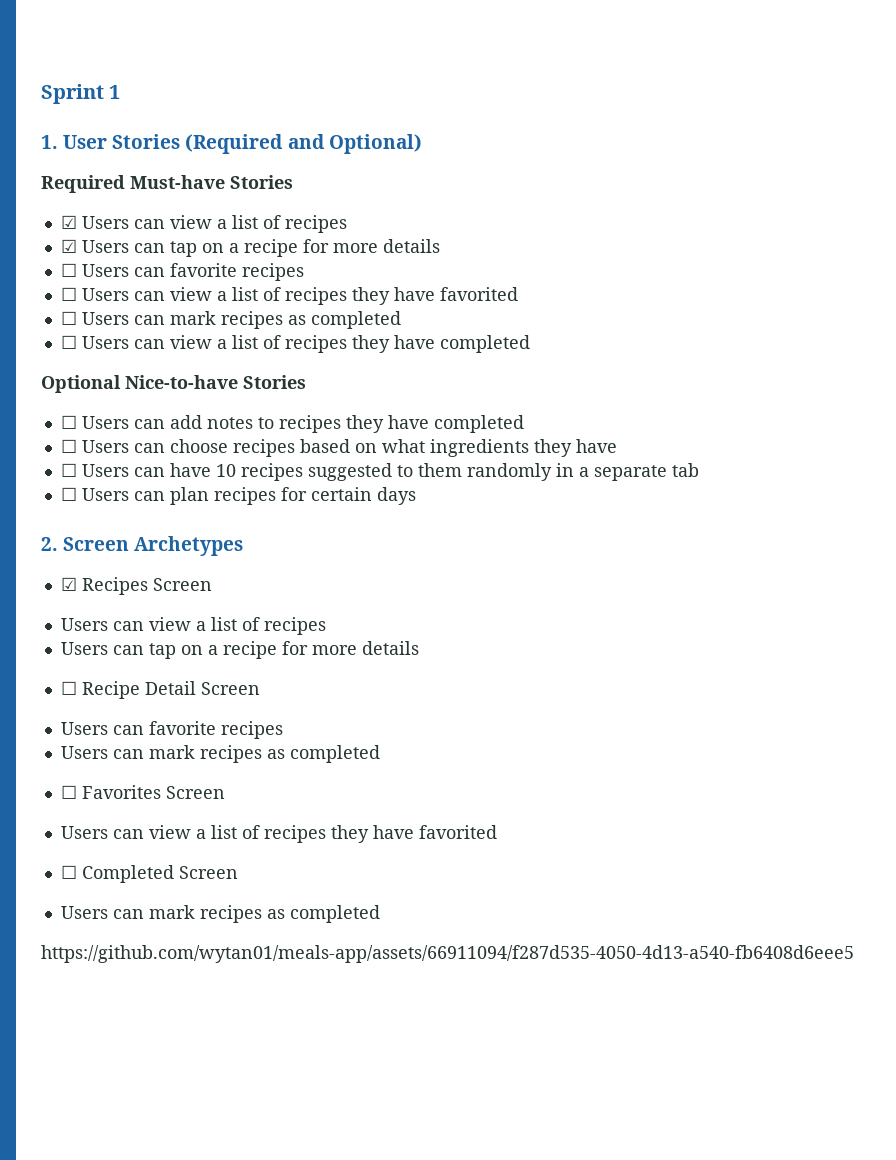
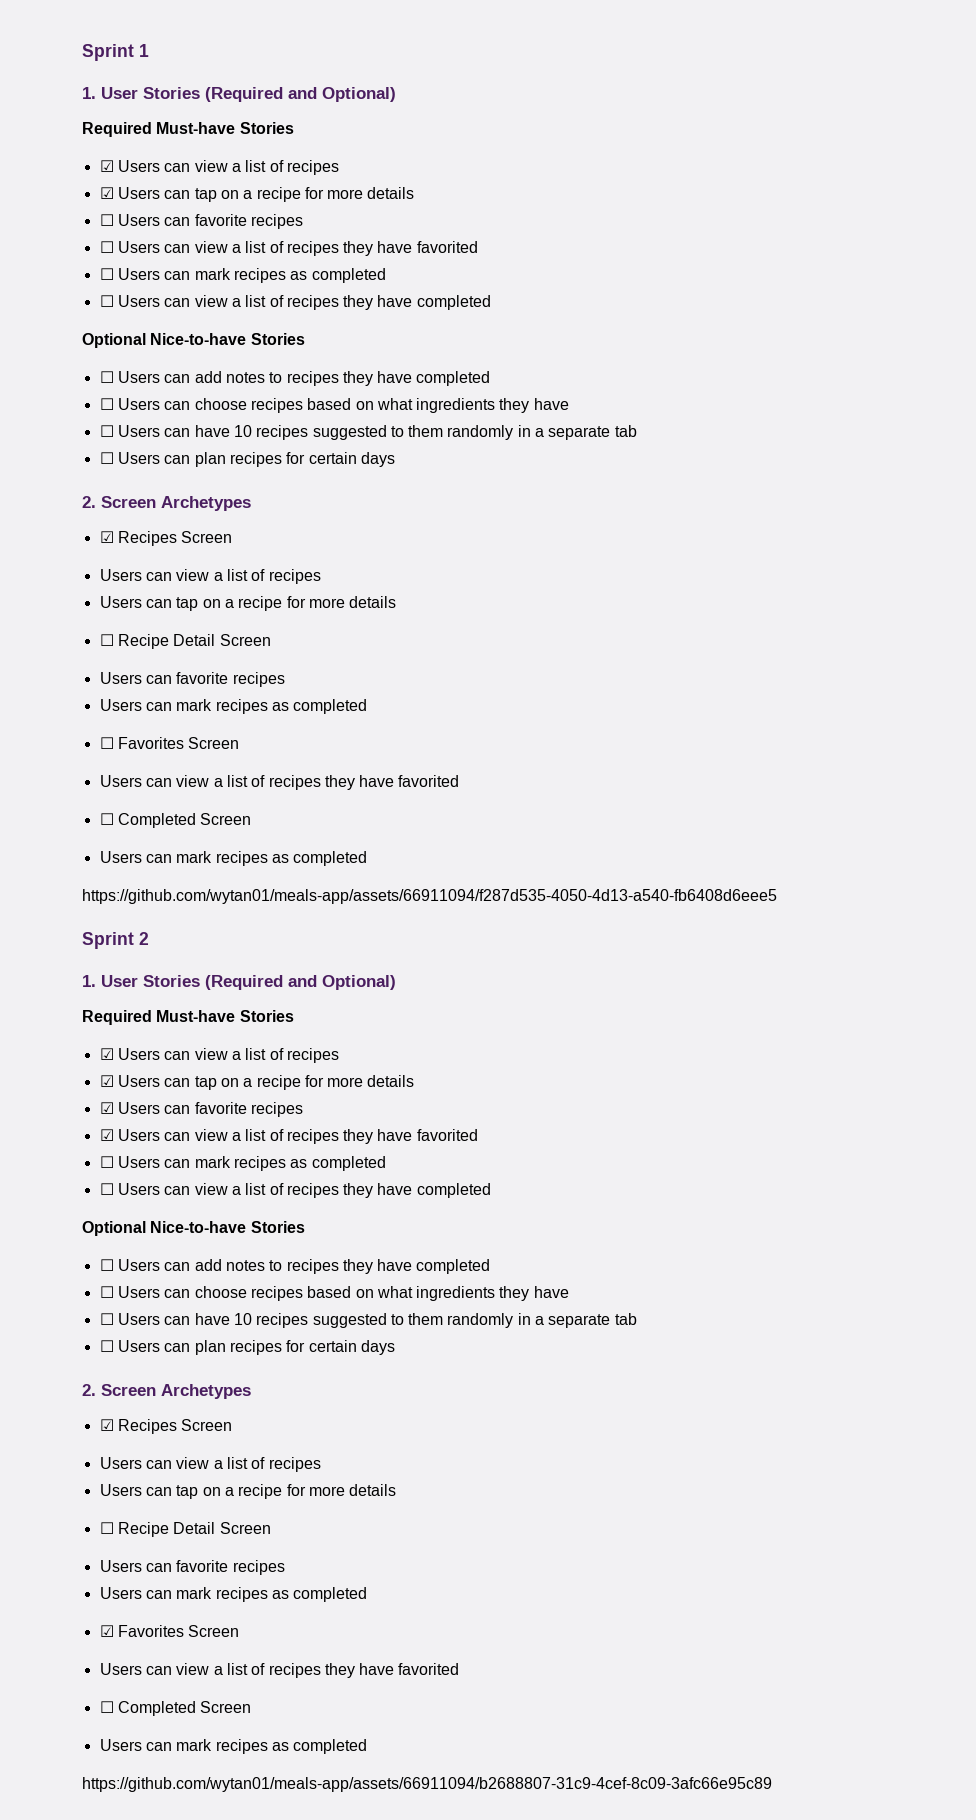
(854, 954) none -> [82,932,149,949] [82,975,396,990] [82,1010,294,1025] [99,1048,339,1063] [99,1075,415,1090] [99,1102,303,1117] [99,1129,478,1144] [99,1156,386,1171] [99,1183,491,1198] [82,1221,305,1236] [99,1259,491,1274] [99,1286,569,1301] [99,1313,637,1328] [99,1340,395,1355] [82,1384,251,1399] [99,1419,233,1434] [99,1457,321,1472] [99,1484,397,1499] [99,1522,271,1537] [99,1560,285,1575] [99,1587,368,1602] [99,1625,240,1637] [99,1663,460,1678] [99,1701,252,1716] [99,1739,368,1754] [82,1777,772,1792] // Sprint 2 // 1. User Stories (Required and Optional) // Required Must-have Stories // ☑ Users can view a list of recipes // ☑ Users can tap on a recipe for more details // ☑ Users can favorite recipes // ☑ Users can view a list of recipes they have favorited // ☐ Users can mark recipes as completed // ☐ Users can view a list of recipes they have completed // Optional Nice-to-have Stories // ☐ Users can add notes to recipes they have completed // ☐ Users can choose recipes based on what ingredients they have // ☐ Users can have 10 recipes suggested to them randomly in a separate tab // ☐ Users can plan recipes for certain days // 2. Screen Archetypes // ☑ Recipes Screen // Users can view a list of recipes // Users can tap on a recipe for more details // ☐ Recipe Detail Screen // Users can favorite recipes // Users can mark recipes as completed // ☑ Favorites Screen // Users can view a list of recipes they have favorited // ☐ Completed Screen // Users can mark recipes as completed // https://github.com/wytan01/meals-app/assets/66911094/b2688807-31c9-4cef-8c09-3afc66e95c89

